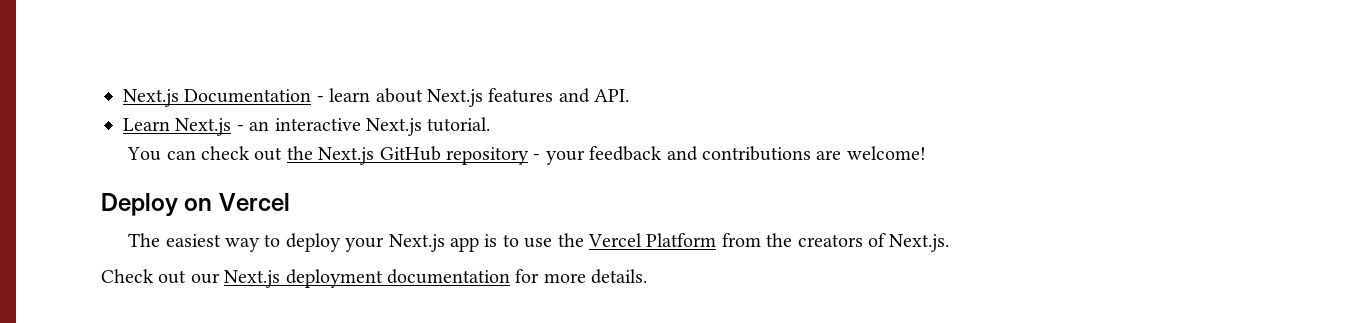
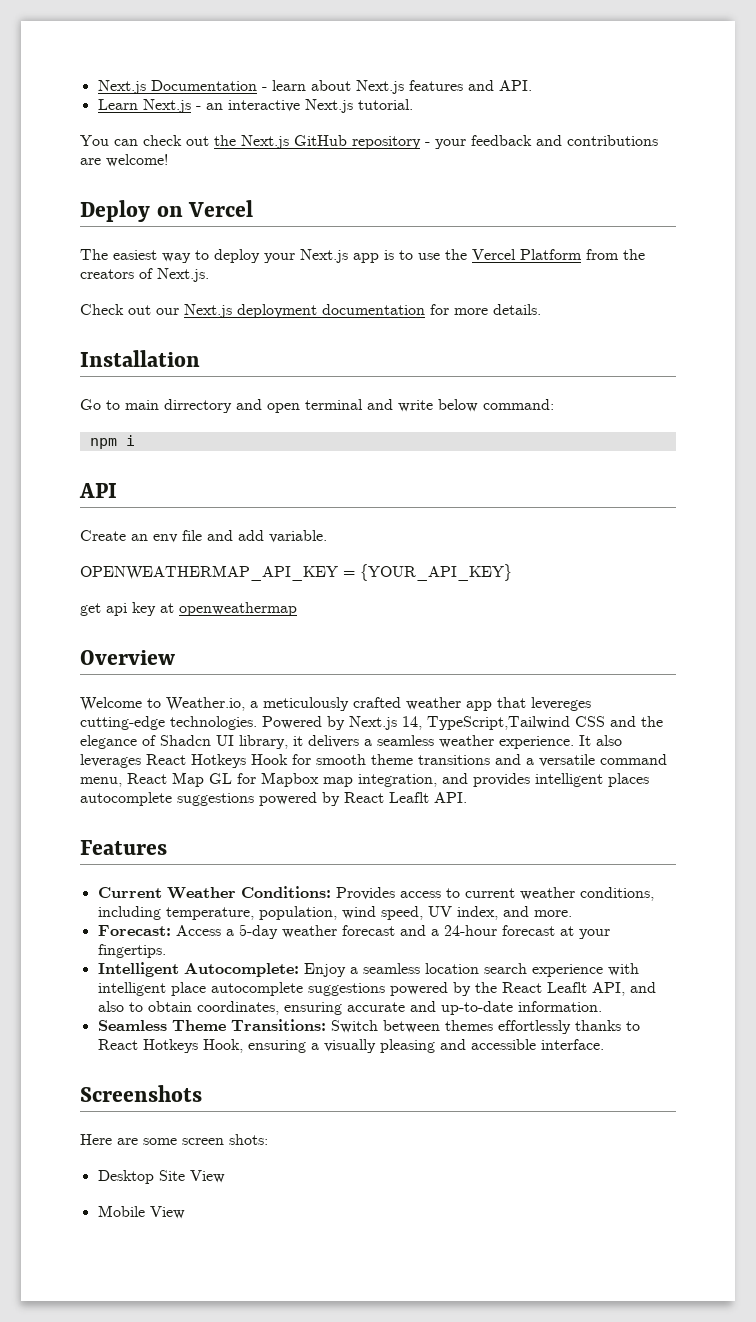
(648, 276) none -> [80,350,200,367] [80,399,554,413] [89,435,135,449] [79,483,117,498] [80,530,327,543] [80,564,512,581] [80,602,297,616] [80,650,175,665] [80,697,591,711] [80,716,663,730] [80,735,622,749] [80,754,667,768] [80,772,649,787] [80,792,467,806] [80,840,167,855] [97,886,654,901] [97,906,572,920] [97,924,610,939] [97,944,166,958] [97,962,639,977] [97,982,656,996] [97,1001,602,1015] [97,1019,640,1034] [97,1039,604,1053] [80,1085,202,1102] [80,1134,268,1145] [97,1170,225,1184] [97,1205,185,1219] // Installation // Go to main dirrectory and open terminal and write below command: // npm i // API // Create an env file and add variable. // OPENWEATHERMAP_API_KEY = {YOUR_API_KEY} // get api key at openweathermap // Overview // Welcome to Weather.io, a meticulously crafted weather app that levereges cutting-edge technologies. Powered by Next.js 14, TypeScript,Tailwind CSS and the elegance of Shadcn UI library, it delivers a seamless weather experience. It also leverages React Hotkeys Hook for smooth theme transitions and a versatile command menu, React Map GL for Mapbox map integration, and provides intelligent places autocomplete suggestions powered by React Leaflt API. // Features // Current Weather Conditions: Provides access to current weather conditions, including temperature, population, wind speed, UV index, and more. // Forecast: Access a 5-day weather forecast and a 24-hour forecast at your fingertips. // Intelligent Autocomplete: Enjoy a seamless location search experience with intelligent place autocomplete suggestions powered by the React Leaflt API, and also to obtain coordinates, ensuring accurate and up-to-date information. // Seamless Theme Transitions: Switch between themes effortlessly thanks to React Hotkeys Hook, ensuring a visually pleasing and accessible interface. // Screenshots // Here are some screen shots: // Desktop Site View // Mobile View

